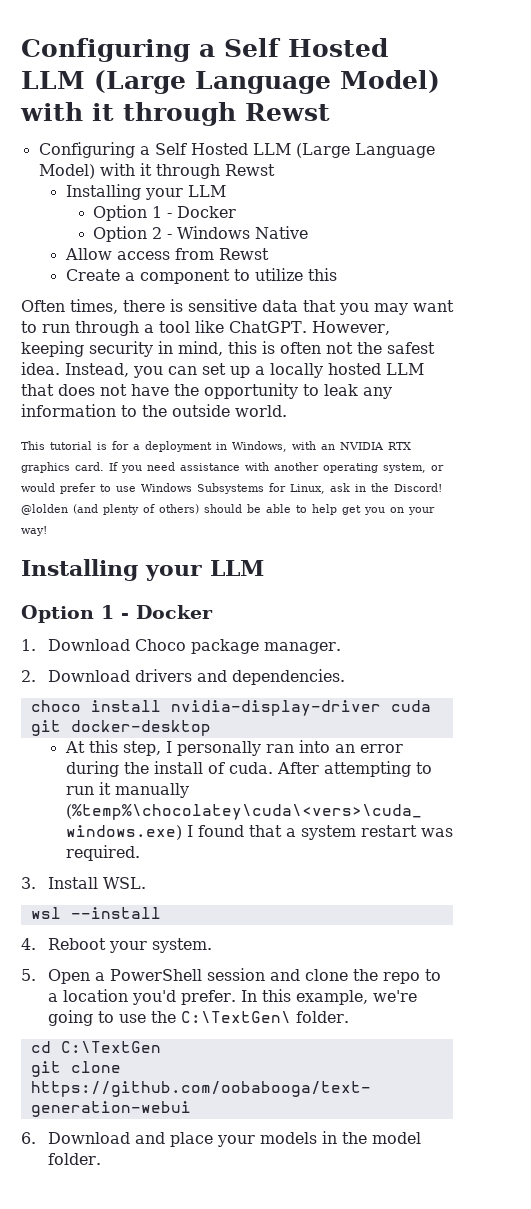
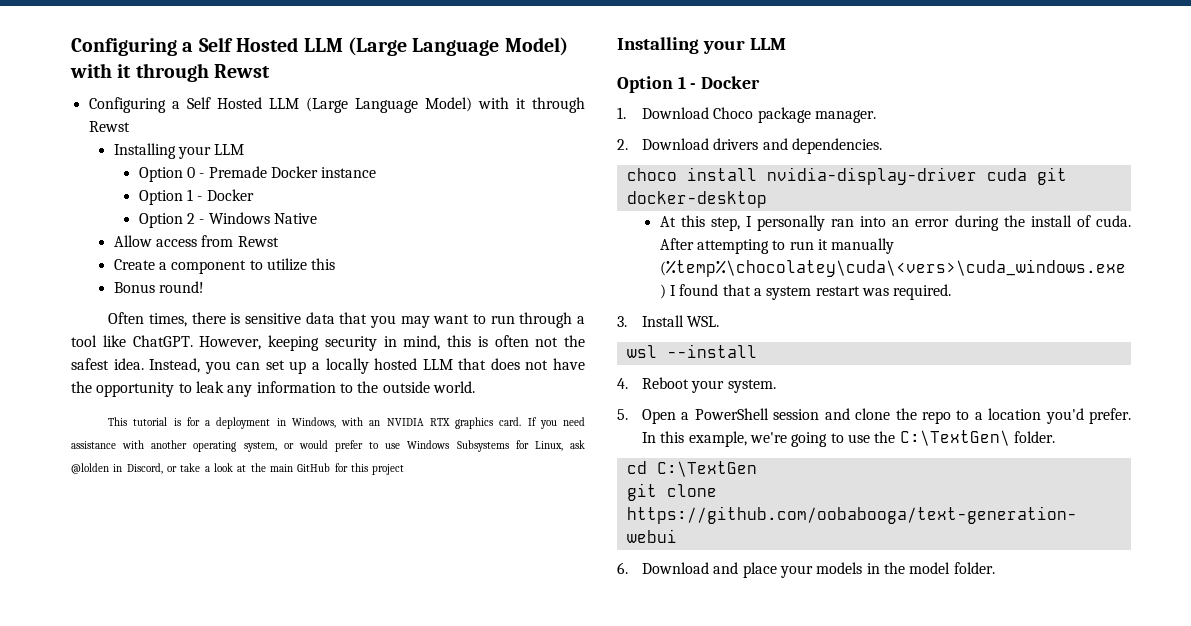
(226, 191) none -> [138,166,377,182] // Option 0 - Premade Docker instance
(337, 274) none -> [113,281,204,293] // Bonus round!
[355,483,442,492] [21,504,435,515] [21,526,47,536] in the Discord! @lolden (and plenty of others) should be able to help get you on your way! -> [71,463,405,475] @lolden in Discord, or take a look at the main GitHub for this project

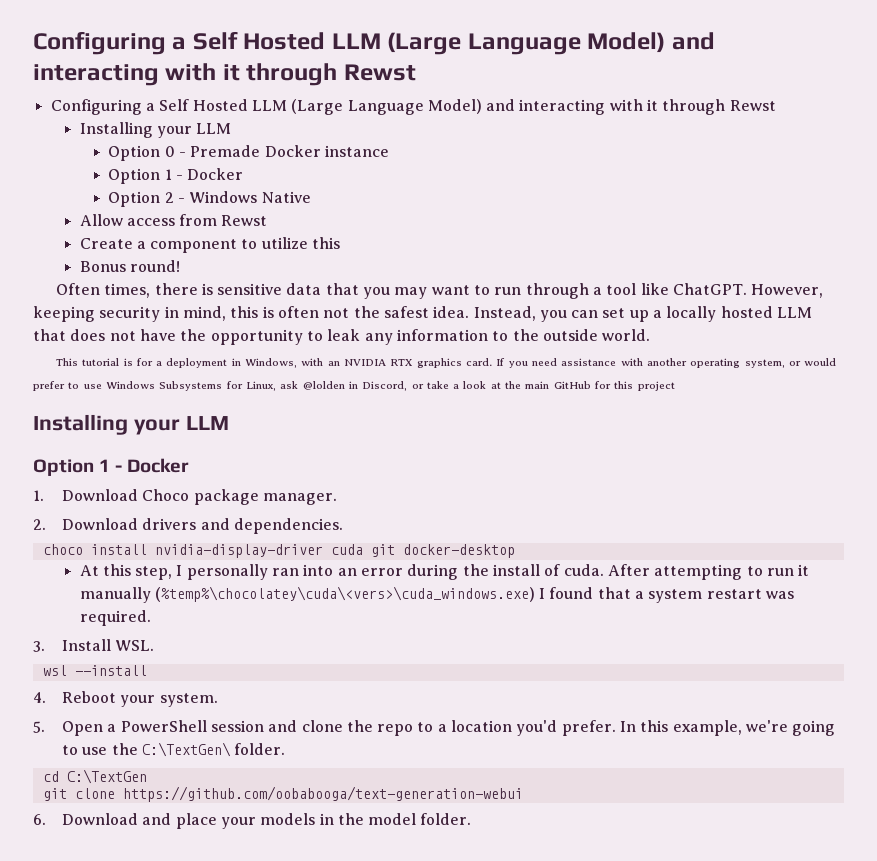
[71,37,568,56] Configuring a Self Hosted LLM (Large Language Model) -> [33,31,715,55] [33,64,159,86] Configuring a Self Hosted LLM (Large Language Model) and interacting
(472, 104) none -> [486,99,606,115] and interacting

